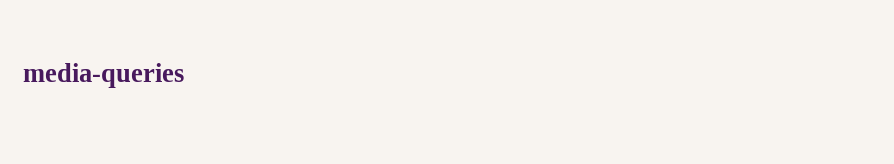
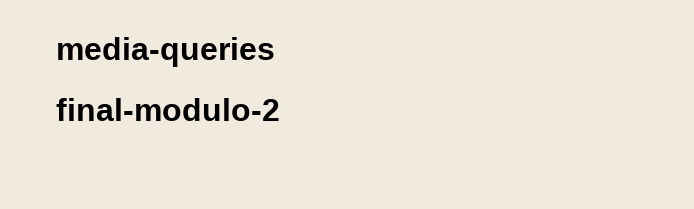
(184, 75) none -> [56,98,280,121] // final-modulo-2

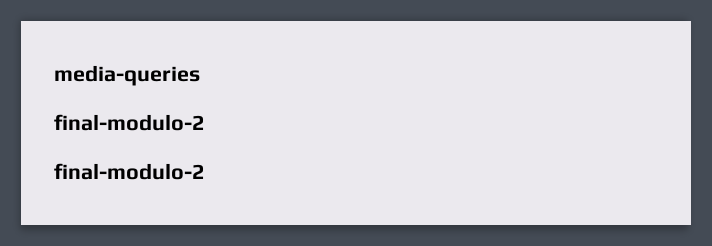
(280, 109) none -> [54,163,204,180] // final-modulo-2

